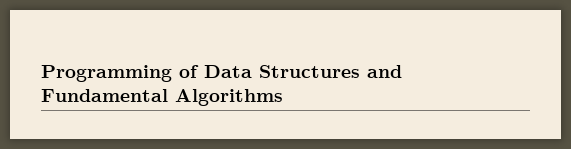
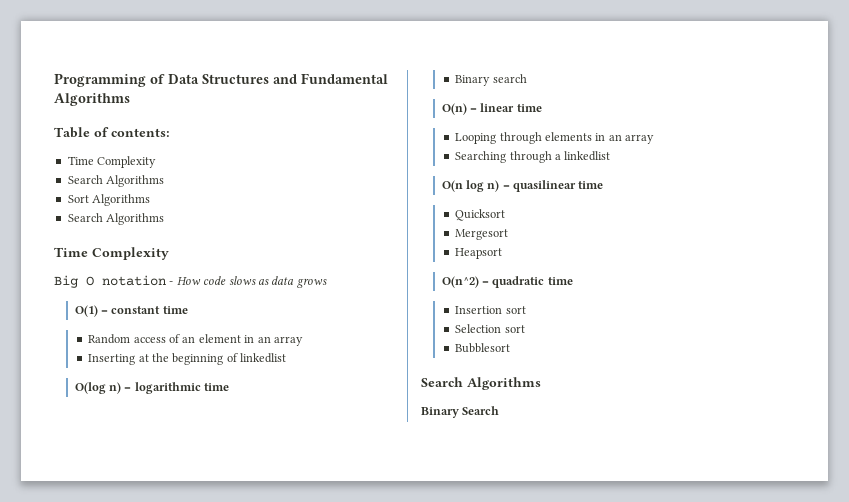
(283, 97) none -> [54,127,170,138] [67,156,157,168] [67,175,165,187] [67,194,151,206] [67,213,165,225] [54,247,169,260] [54,275,327,288] [74,305,188,317] [88,334,303,346] [88,353,287,365] [74,382,230,394] [455,74,527,86] [441,103,542,115] [455,132,655,144] [455,151,611,163] [441,180,604,192] [455,209,506,221] [455,229,509,240] [455,248,503,259] [441,276,573,288] [455,306,526,314] [455,324,525,333] [455,343,511,353] [421,377,541,390] [421,406,500,418] // Table of contents: // Time Complexity // Search Algorithms // Sort Algorithms // Search Algorithms // Time Complexity // Big O notation - How code slows as data grows // O(1) = constant time // Random access of an element in an array // Inserting at the beginning of linkedlist // O(log n) = logarithmic time // Binary search // O(n) = linear time // Looping through elements in an array // Searching through a linkedlist // O(n log n) = quasilinear time // Quicksort // Mergesort // Heapsort // O(n^2) = quadratic time // Insertion sort // Selection sort // Bubblesort // Search Algorithms // Binary Search

